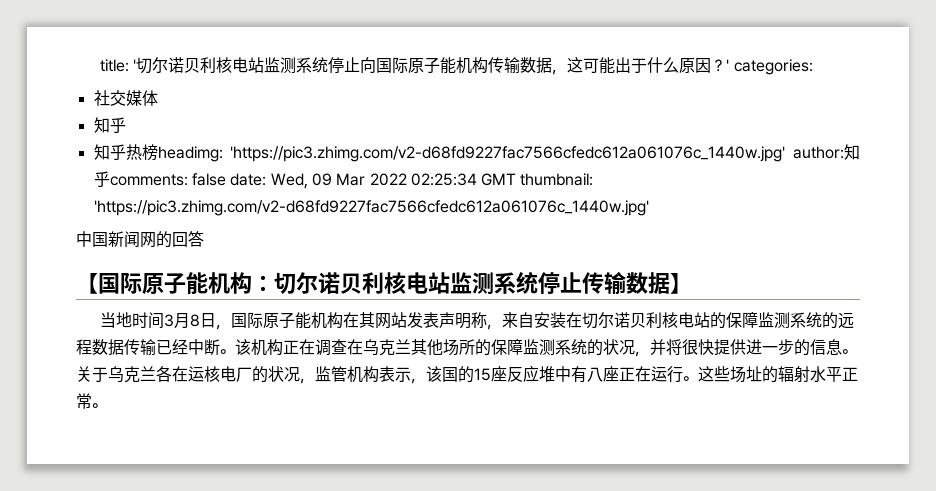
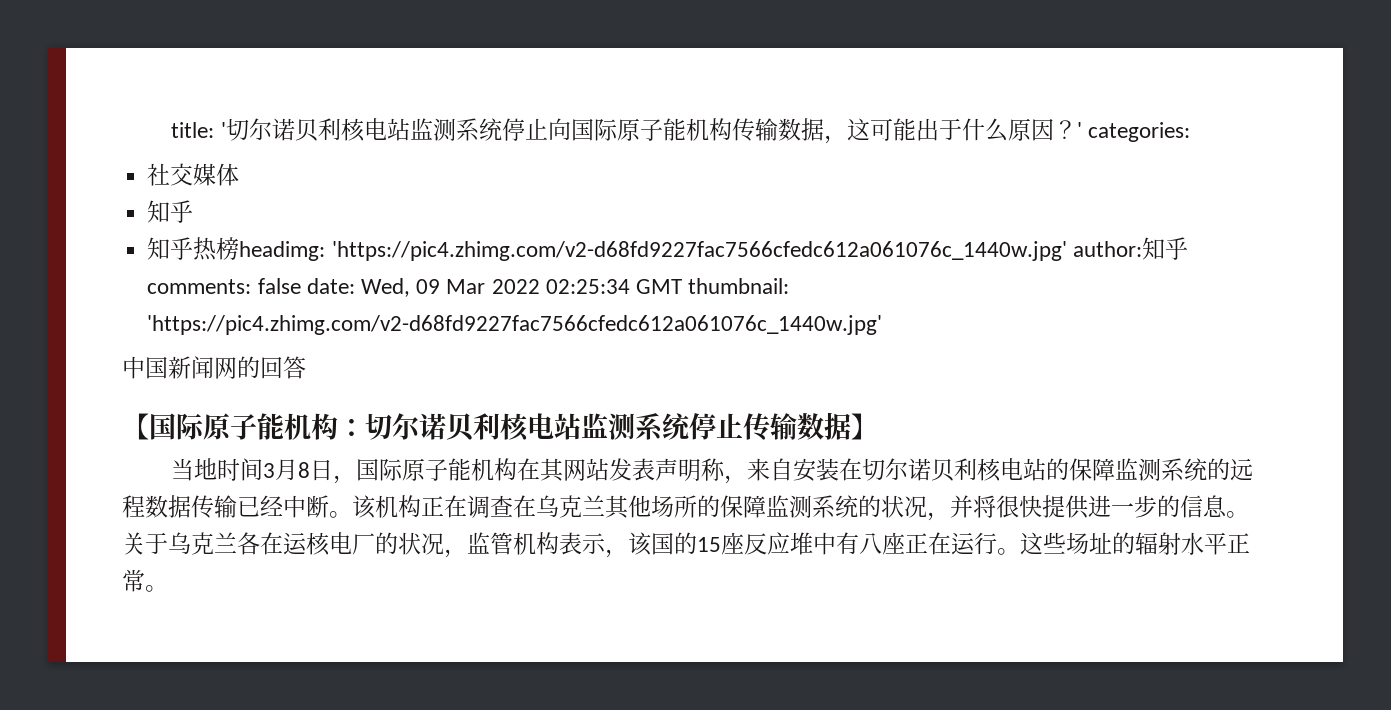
[230,146,786,162] 'https://pic3.zhimg.com/v2-d68fd9227fac7566cfedc612a061076c_1440w.jpg' -> [331,241,1067,261] 'https://pic4.zhimg.com/v2-d68fd9227fac7566cfedc612a061076c_1440w.jpg'
[93,200,649,216] 'https://pic3.zhimg.com/v2-d68fd9227fac7566cfedc612a061076c_1440w.jpg' -> [147,315,883,335] 'https://pic4.zhimg.com/v2-d68fd9227fac7566cfedc612a061076c_1440w.jpg'

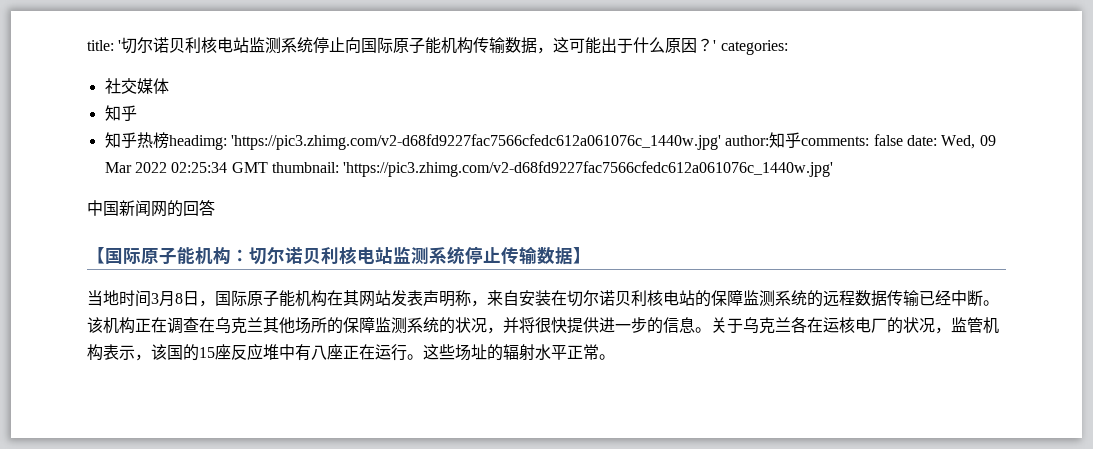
[331,241,1067,261] 'https://pic4.zhimg.com/v2-d68fd9227fac7566cfedc612a061076c_1440w.jpg' -> [230,134,721,150] 'https://pic3.zhimg.com/v2-d68fd9227fac7566cfedc612a061076c_1440w.jpg'
[147,315,883,335] 'https://pic4.zhimg.com/v2-d68fd9227fac7566cfedc612a061076c_1440w.jpg' -> [343,161,834,177] 'https://pic3.zhimg.com/v2-d68fd9227fac7566cfedc612a061076c_1440w.jpg'

